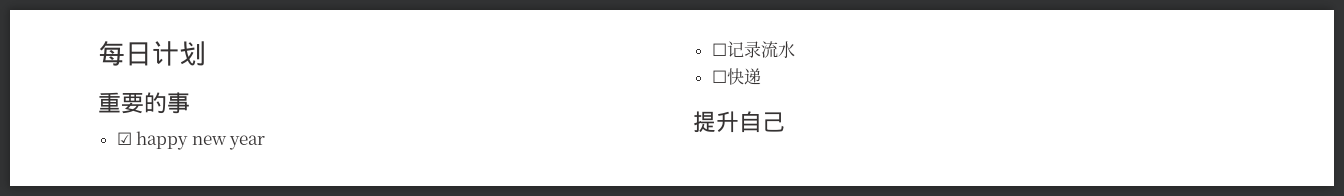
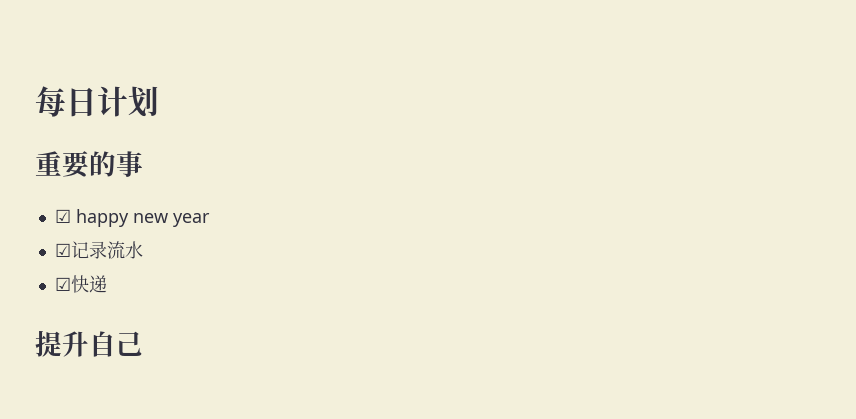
[711,43,727,56] ☐ -> [54,243,71,257] ☑
[711,70,727,83] ☐ -> [54,277,71,291] ☑

